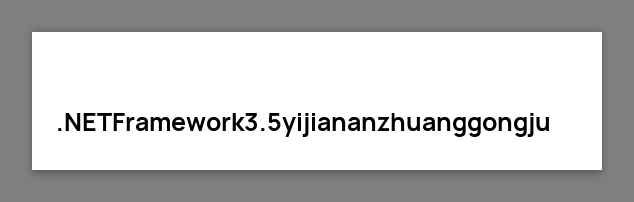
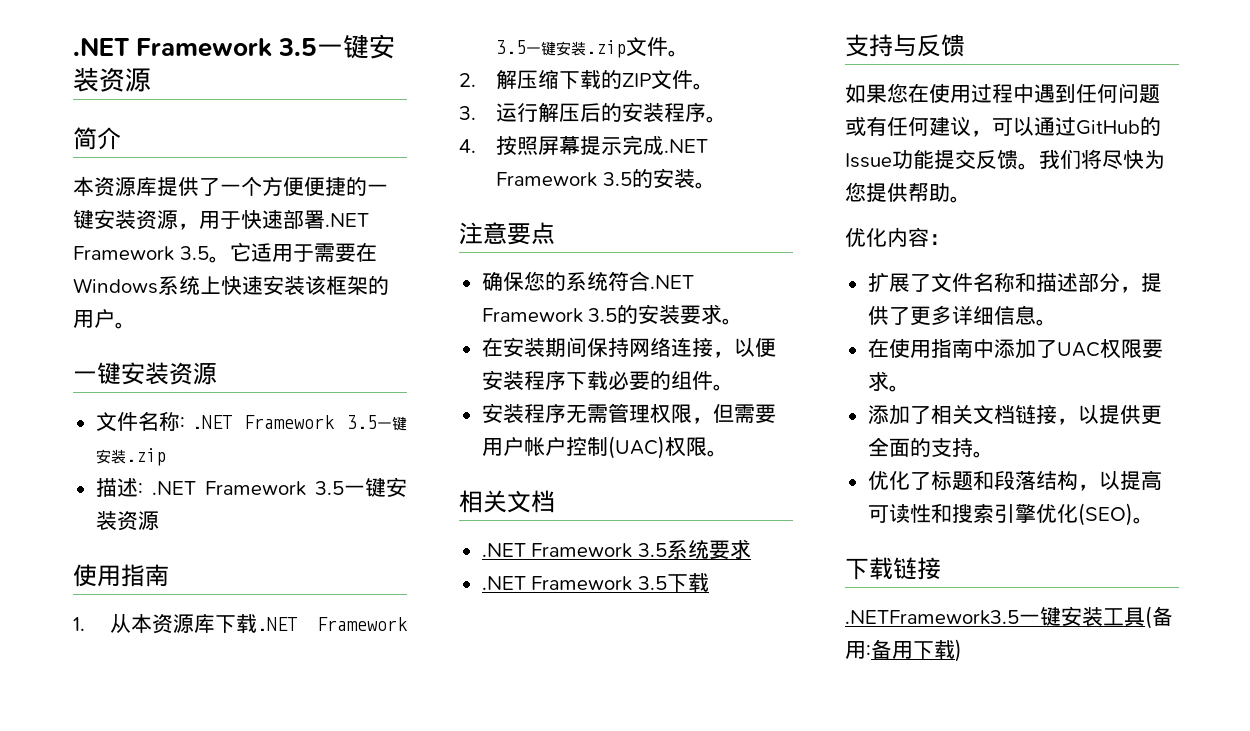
[56,113,551,137] .NETFramework3.5yijiananzhuanggongju -> [73,34,396,59] [73,67,151,92] [73,127,121,150] [73,176,388,197] [73,209,369,230] [73,242,377,263] [73,275,389,295] [73,309,136,329] [73,362,217,385] [95,411,408,432] [95,448,166,466] [95,477,407,497] [95,511,159,531] [73,564,169,587] [73,613,408,634] [496,37,690,58] [459,69,715,90] [459,102,728,123] [459,135,709,155] [496,168,716,189] [459,222,555,245] [481,271,694,291] [481,304,744,325] [481,337,776,358] [481,370,734,391] [481,403,776,424] [481,436,728,459] [459,490,555,513] [481,539,751,559] [481,573,709,593] [845,34,965,57] [845,83,1160,104] [845,116,1161,137] [845,149,1165,170] [845,182,971,203] [845,227,950,247] [867,272,1162,293] [867,305,1057,326] [867,338,1163,359] [867,371,910,392] [867,404,1162,425] [867,437,994,458] [867,470,1162,491] [867,503,1154,526] [845,557,941,580] [845,606,1173,629] [845,639,962,662] .NET Framework 3.5一键安装资源 // 简介 // 本资源库提供了一个方便便捷的一键安装资源，用于快速部署.NET Framework 3.5。它适用于需要在Windows系统上快速安装该框架的用户。 // 一键安装资源 // 文件名称: .NET Framework 3.5一键安装.zip // 描述: .NET Framework 3.5一键安装资源 // 使用指南 // 1.从本资源库下载.NET Framework 3.5一键安装.zip文件。 // 2.解压缩下载的ZIP文件。 // 3.运行解压后的安装程序。 // 4.按照屏幕提示完成.NET Framework 3.5的安装。 // 注意要点 // 确保您的系统符合.NET Framework 3.5的安装要求。 // 在安装期间保持网络连接，以便安装程序下载必要的组件。 // 安装程序无需管理权限，但需要用户帐户控制(UAC)权限。 // 相关文档 // .NET Framework 3.5系统要求 // .NET Framework 3.5下载 // 支持与反馈 // 如果您在使用过程中遇到任何问题或有任何建议，可以通过GitHub的Issue功能提交反馈。我们将尽快为您提供帮助。 // 优化内容： // 扩展了文件名称和描述部分，提供了更多详细信息。 // 在使用指南中添加了UAC权限要求。 // 添加了相关文档链接，以提供更全面的支持。 // 优化了标题和段落结构，以提高可读性和搜索引擎优化(SEO)。 // 下载链接 // .NETFramework3.5一键安装工具(备用:备用下载)

